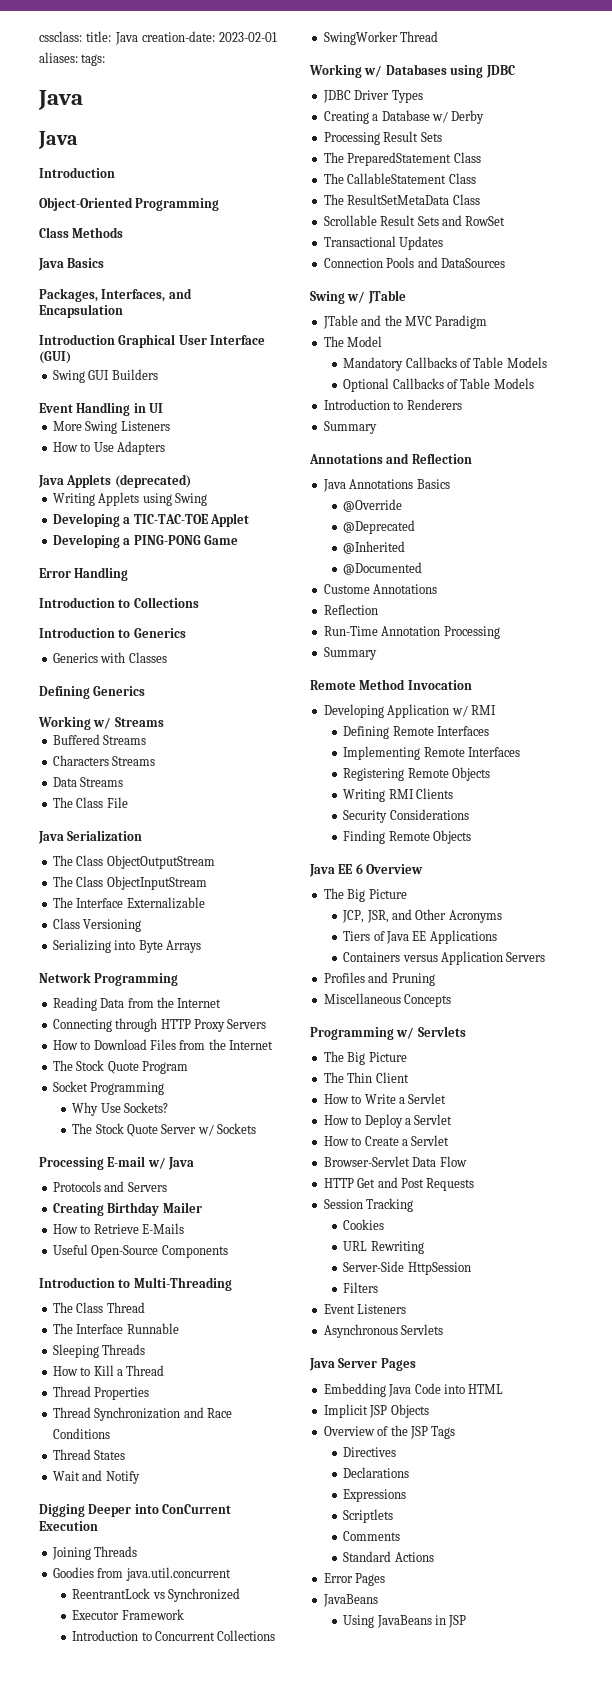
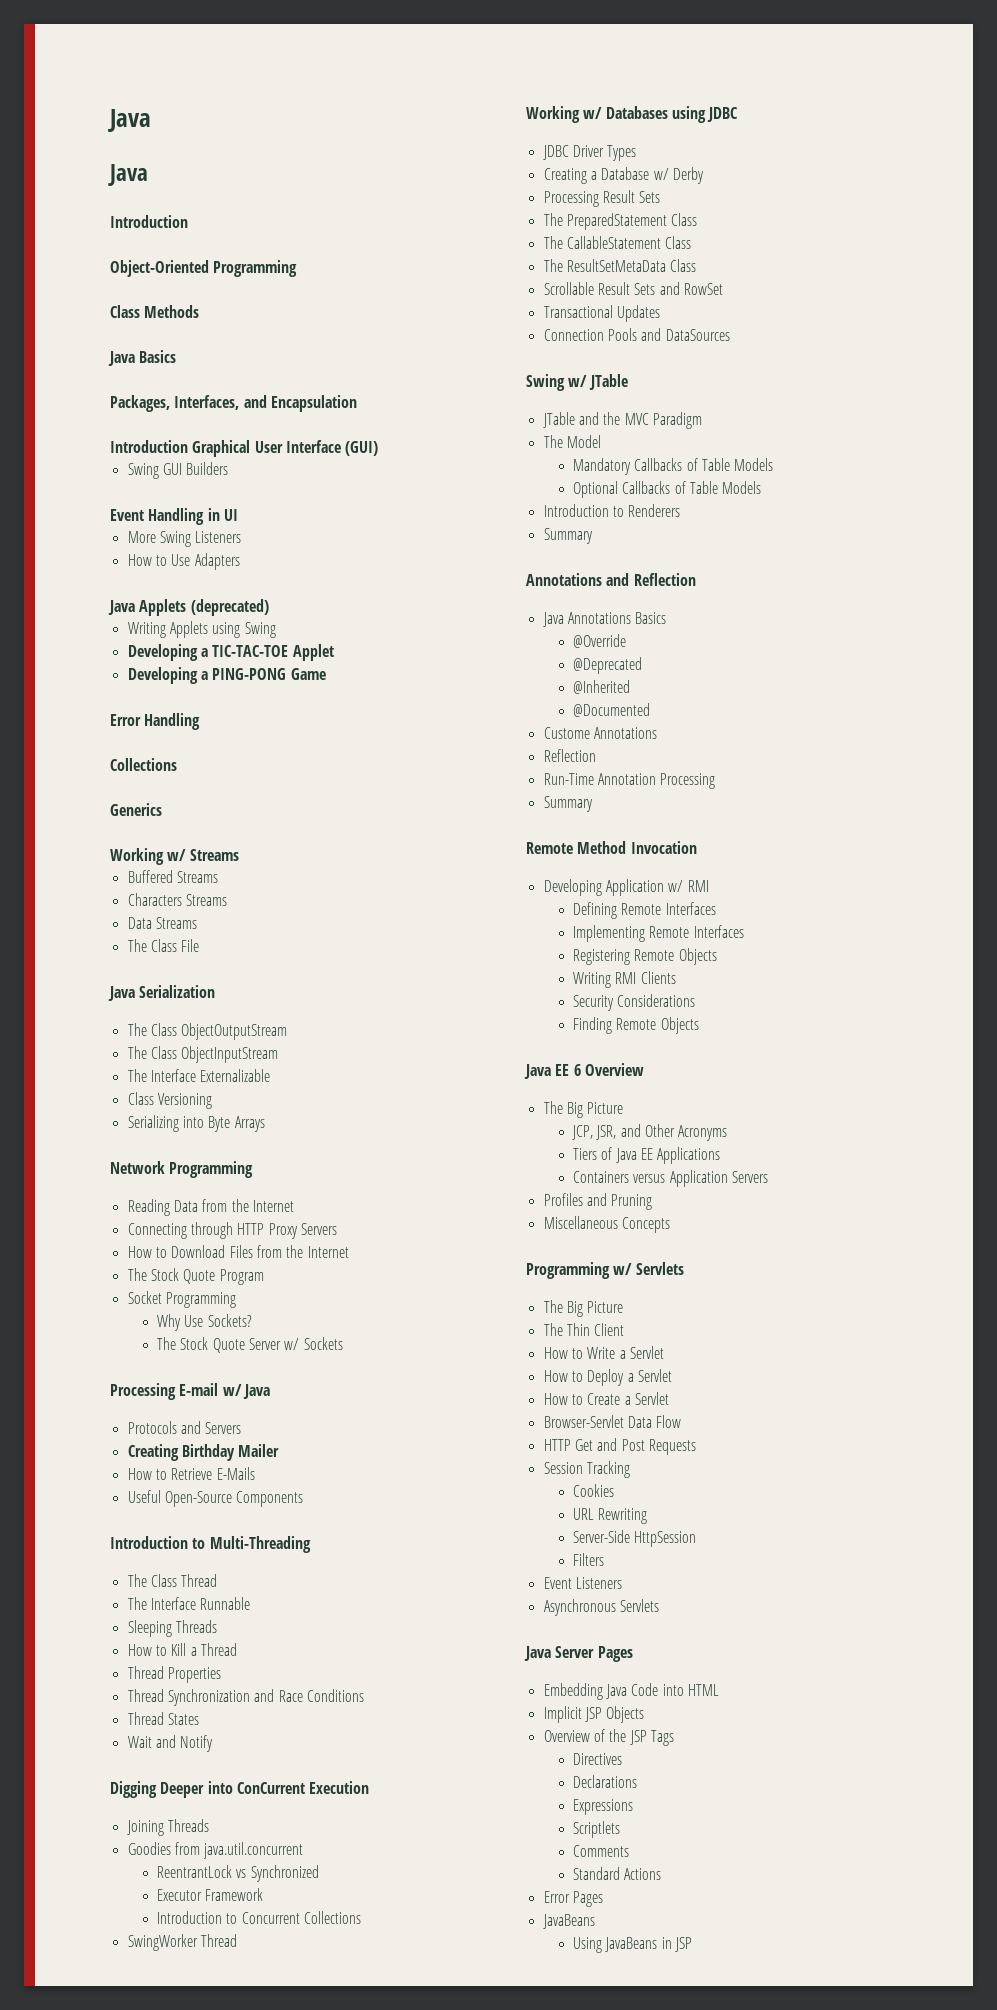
[39,31,277,45] [39,52,106,66] cssclass: title: Java creation-date: 2023-02-01 aliases: tags: // -> (108, 120) none
[39,597,199,608] [39,627,186,638] [52,652,167,663] [39,686,90,699] Introduction to Collections // Introduction to Generics // Generics with Classes // Defining -> [110,758,177,771] Collections //

